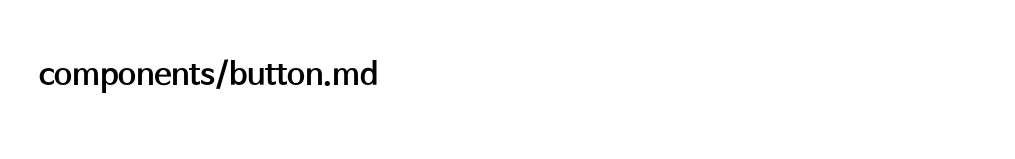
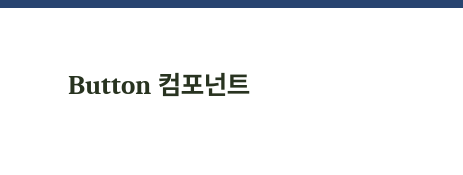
[39,59,378,93] components/button.md -> [68,72,251,97] Button 컴포넌트

